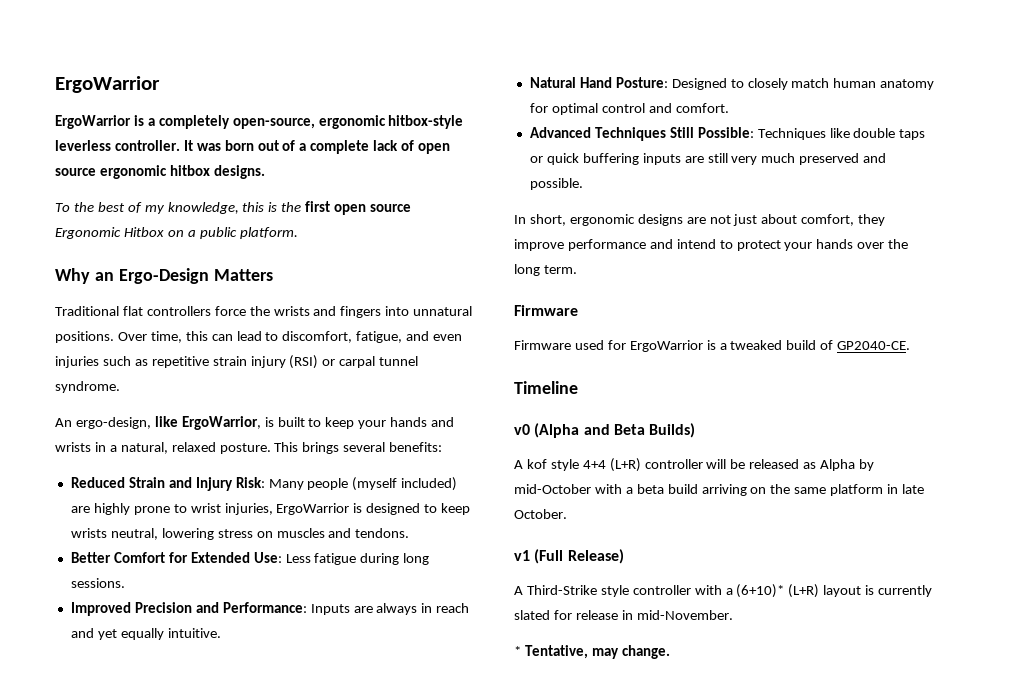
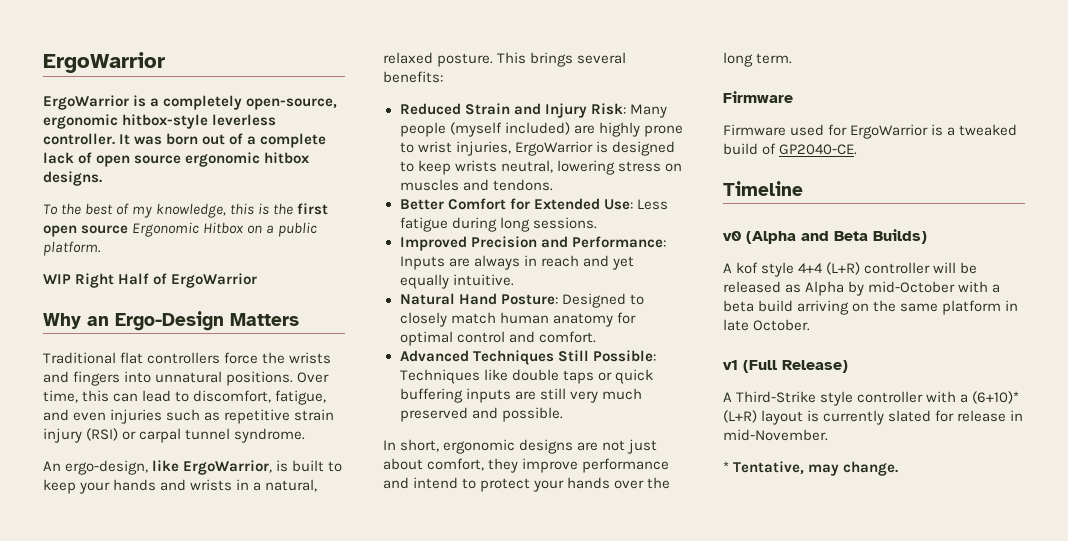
(298, 233) none -> [43,273,258,288] // WIP Right Half of ErgoWarrior

